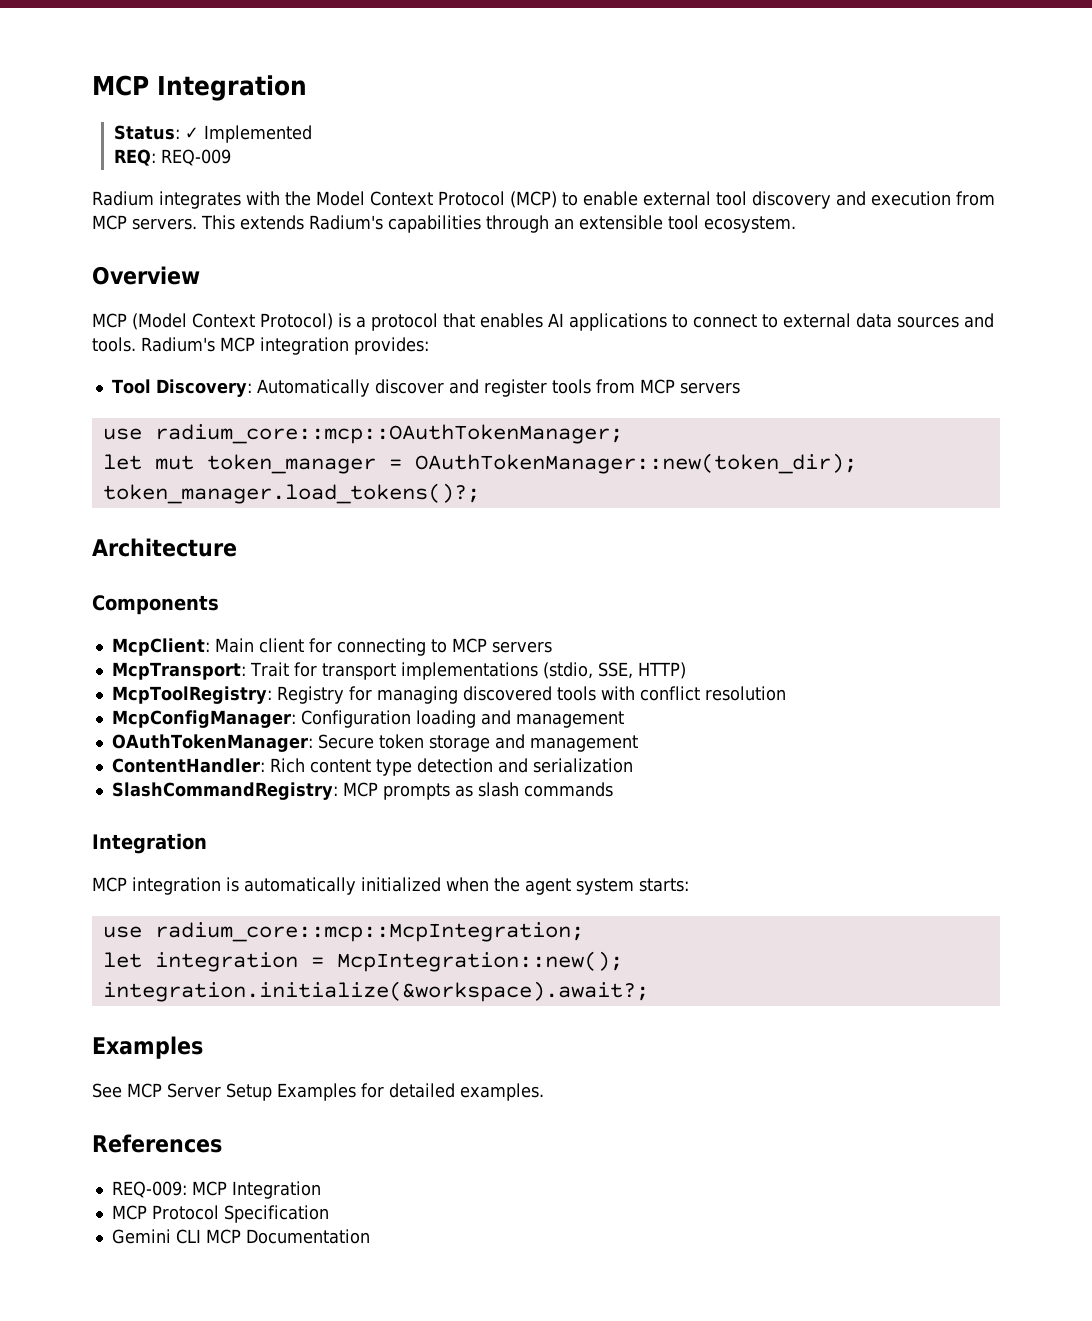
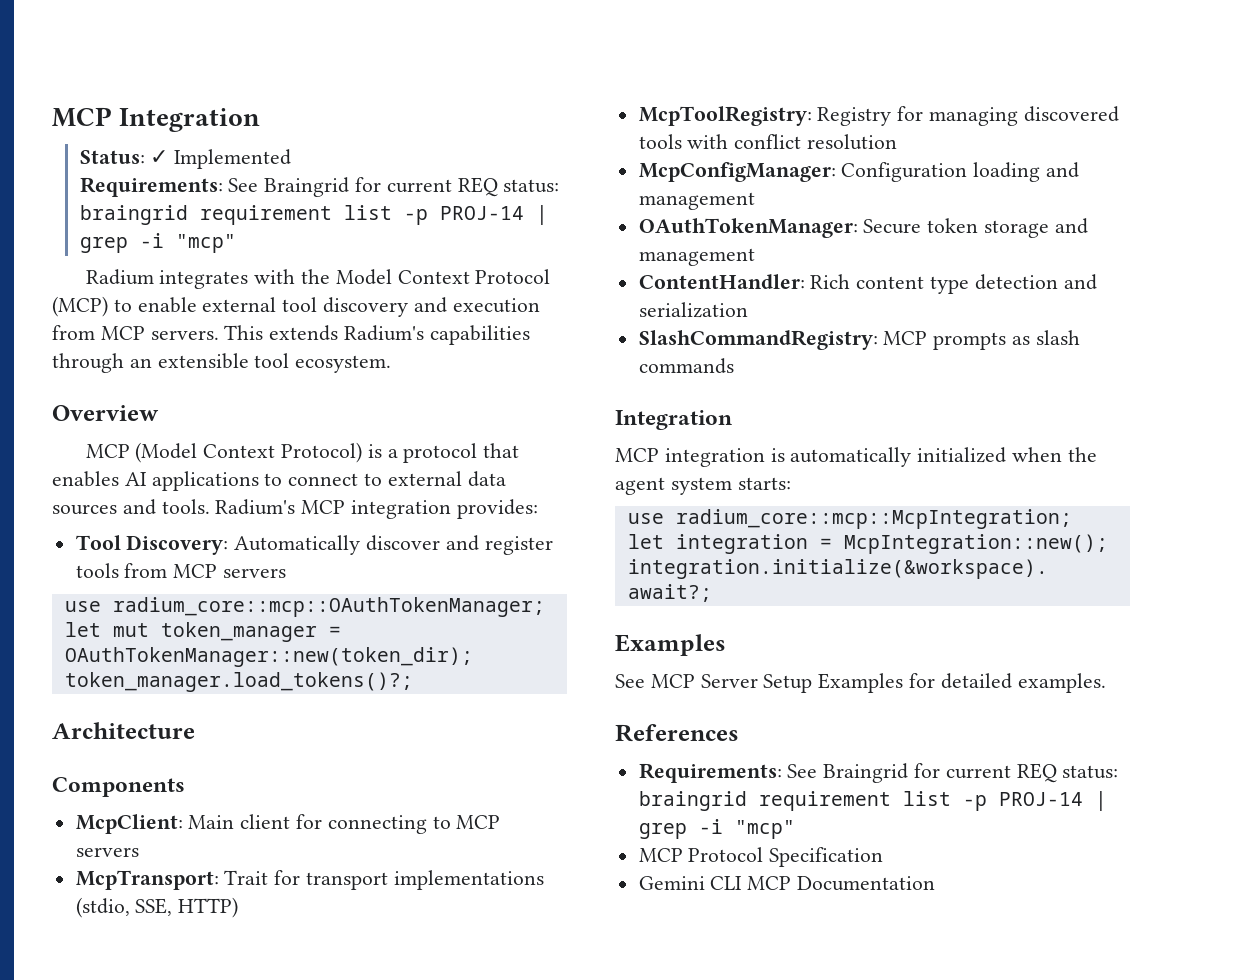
[113,149,231,166] REQ: REQ-009 -> [79,177,560,197] [79,205,548,225] [79,233,236,253] Requirements: See Braingrid for current REQ status: braingrid requirement list -p PROJ-14 | grep -i "mcp"
[111,1181,321,1199] REQ-009: MCP Integration -> [638,763,1119,783] [638,791,1107,811] [638,819,795,839] Requirements: See Braingrid for current REQ status: braingrid requirement list -p PROJ-14 | grep -i "mcp"

